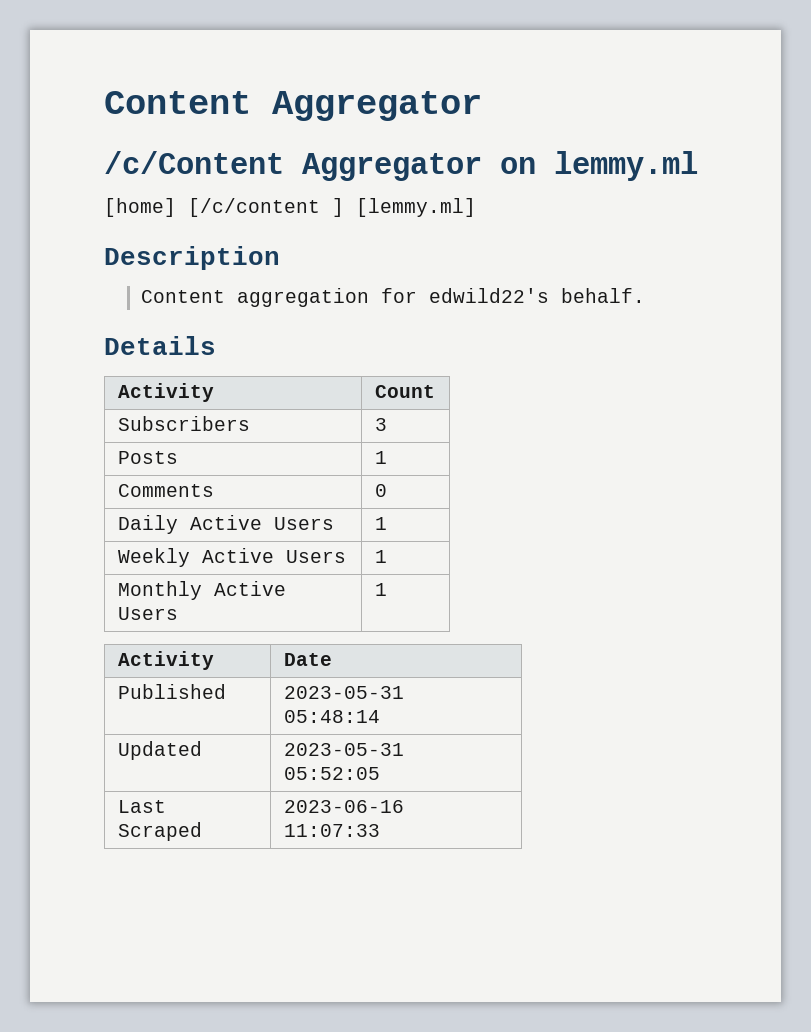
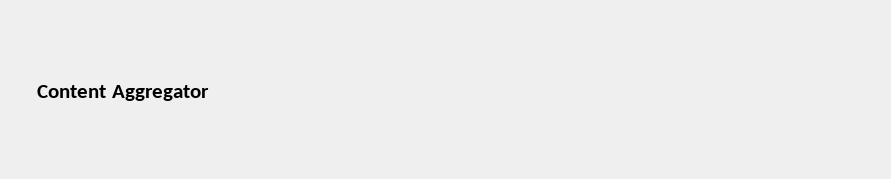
[104,151,698,181] [104,198,476,217] [104,246,280,270] [140,288,645,307] [104,336,216,355] [117,383,214,402] [374,385,435,398] [117,416,250,431] [374,418,387,431] [117,451,178,464] [374,451,387,464] [117,484,214,497] [374,484,387,497] [117,515,334,534] [374,517,387,530] [117,548,346,567] [374,550,387,563] [117,581,286,600] [117,607,178,620] [374,583,387,596] [117,651,214,670] [283,653,332,666] [117,684,226,699] [283,686,404,699] [283,710,380,723] [117,741,202,760] [283,743,404,756] [283,767,380,780] [117,800,166,813] [117,822,202,841] [283,800,404,813] [283,824,380,837] // /c/Content Aggregator on lemmy.ml // [home] [/c/content ] [lemmy.ml] // Description // Content aggregation for edwild22's behalf. // Details // Activity | Count // Subscribers | 3 // Posts | 1 // Comments | 0 // Daily Active Users | 1 // Weekly Active Users | 1 // Monthly Active Users | 1 // Activity | Date // Published | 2023-05-31 05:48:14 // Updated | 2023-05-31 05:52:05 // Last Scraped | 2023-06-16 11:07:33 -> (209, 93) none

